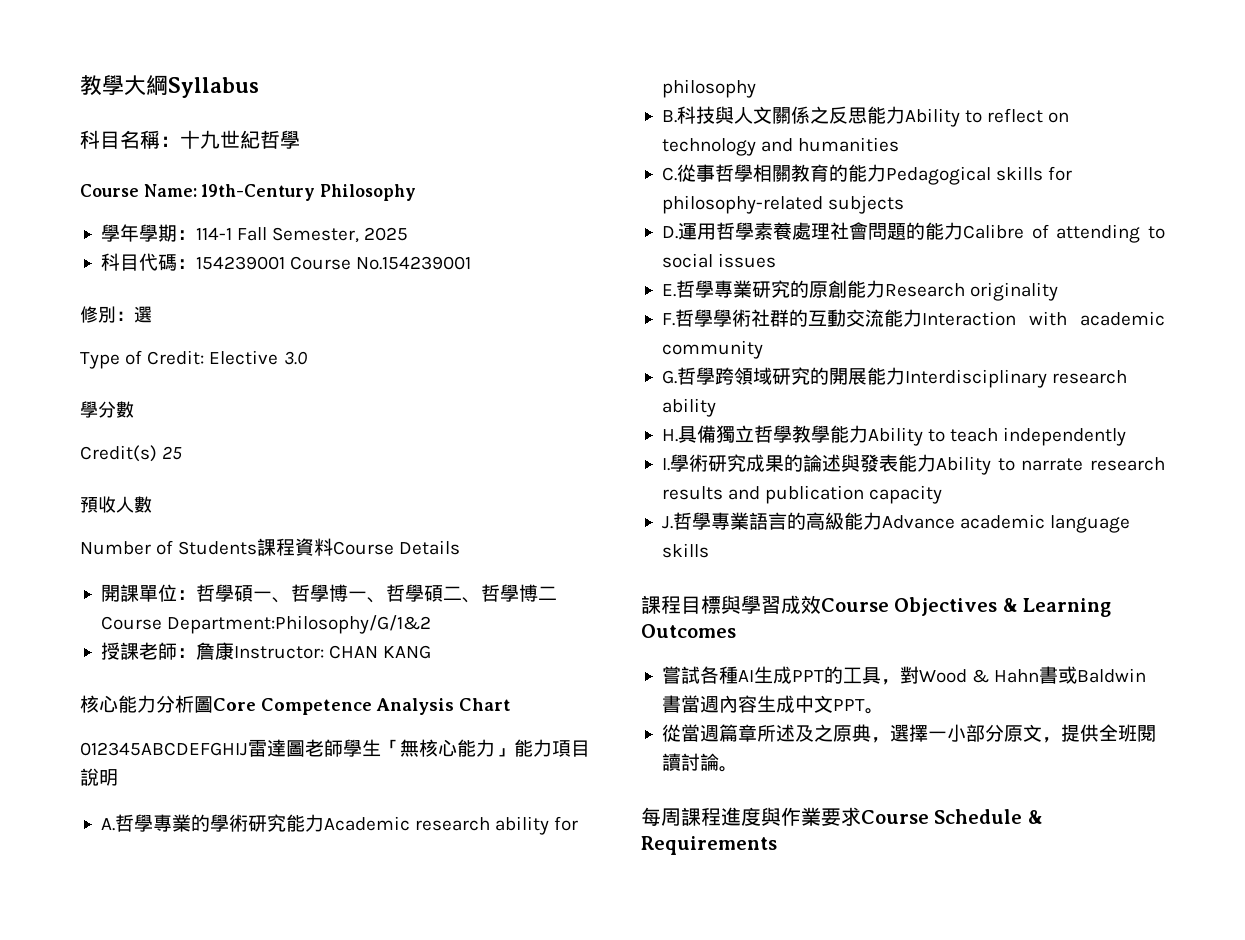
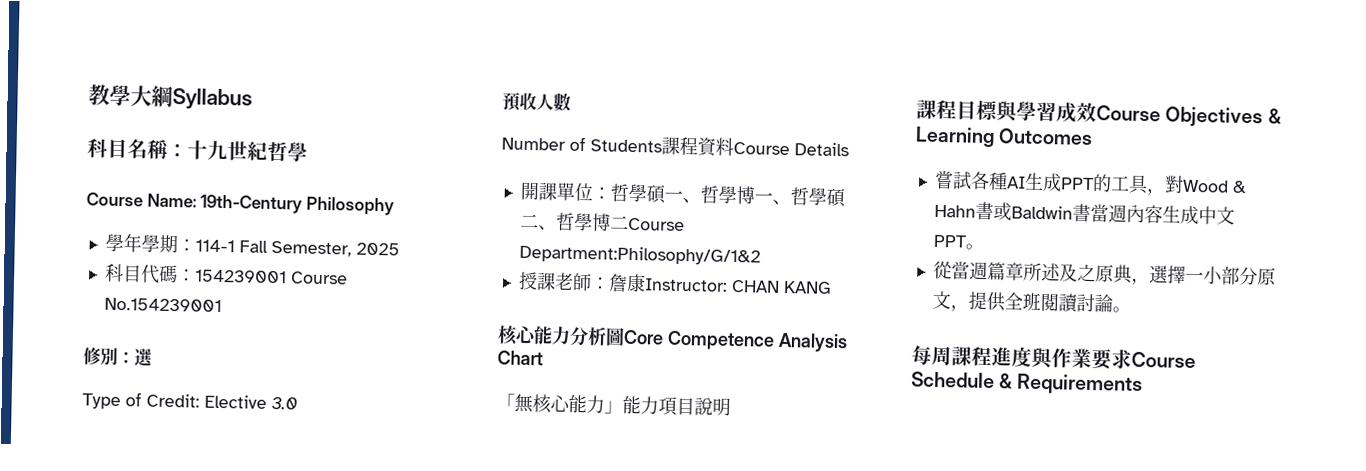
[80,401,134,418] [80,445,183,462] // 學分數 // Credit(s) 25 -> (298, 403) none
[80,739,381,757] 012345ABCDEFGHIJ雷達圖老師學生 -> (543, 358) none
[100,814,579,835] [661,79,756,98] [661,106,1070,127] [661,137,900,156] [661,164,1073,185] [661,195,905,214] [661,222,1165,243] [661,253,777,268] [661,280,1059,301] [661,309,1165,327] [661,340,763,359] [661,367,1128,388] [661,398,716,417] [661,425,1127,446] [661,454,1165,475] [661,485,943,504] [661,512,1131,533] [661,543,709,558] // A.哲學專業的學術研究能力Academic research ability for philosophy // B.科技與人文關係之反思能力Ability to reflect on technology and humanities // C.從事哲學相關教育的能力Pedagogical skills for philosophy-related subjects // D.運用哲學素養處理社會問題的能力Calibre of attending to social issues // E.哲學專業研究的原創能力Research originality // F.哲學學術社群的互動交流能力Interaction with academic community // G.哲學跨領域研究的開展能力Interdisciplinary research ability // H.具備獨立哲學教學能力Ability to teach independently // I.學術研究成果的論述與發表能力Ability to narrate research results and publication capacity // J.哲學專業語言的高級能力Advance academic language skills -> (731, 406) none

